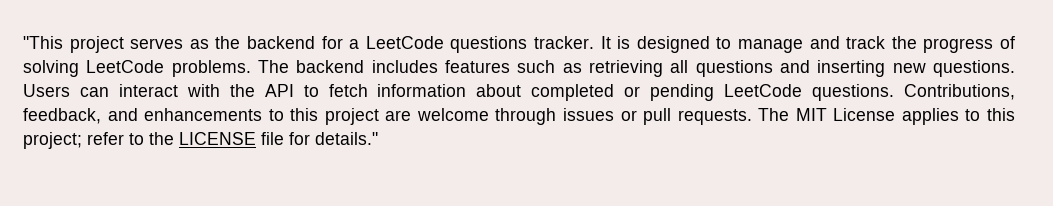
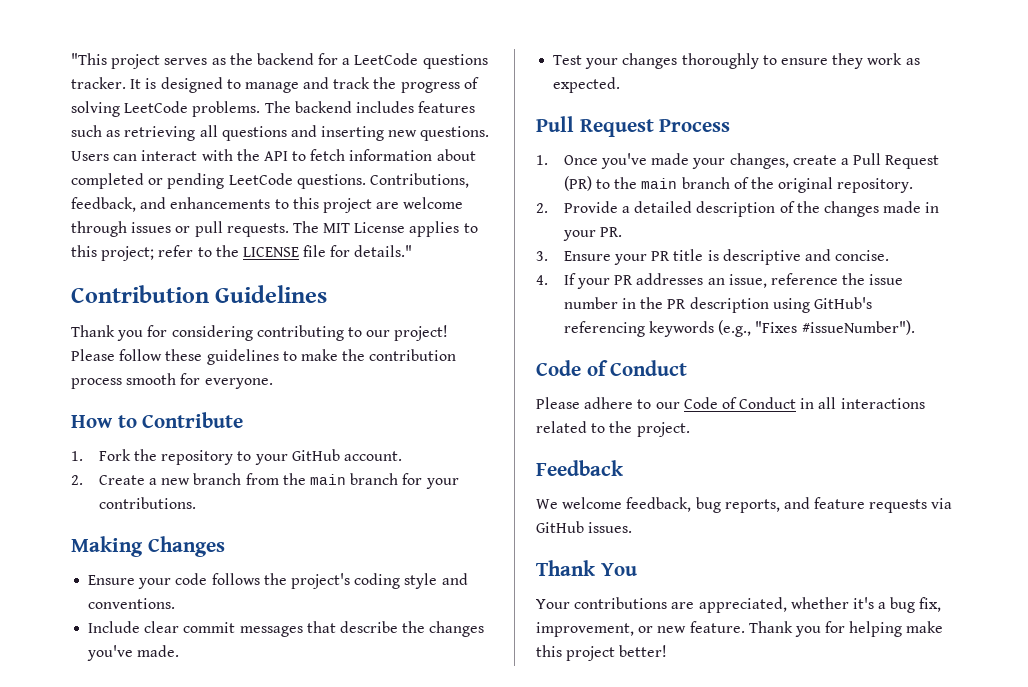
(378, 138) none -> [71,285,328,303] [71,325,449,341] [71,349,457,365] [71,373,273,389] [71,412,244,428] [71,449,402,465] [71,473,459,489] [98,497,196,509] [71,536,225,557] [88,573,468,589] [88,598,176,609] [88,621,485,637] [87,645,180,661] [553,53,920,69] [553,77,621,93] [536,116,731,137] [536,153,940,169] [563,176,914,193] [536,201,940,217] [562,227,623,241] [536,249,890,265] [536,273,904,289] [563,297,872,313] [563,320,915,337] [536,360,688,376] [536,397,925,409] [536,421,690,437] [536,460,624,476] [536,497,953,513] [536,521,633,533] [536,560,637,576] [536,597,942,613] [536,621,944,637] [536,645,668,661] // Contribution Guidelines // Thank you for considering contributing to our project! Please follow these guidelines to make the contribution process smooth for everyone. // How to Contribute // 1. Fork the repository to your GitHub account. // 2. Create a new branch from the main branch for your contributions. // Making Changes // Ensure your code follows the project's coding style and conventions. // Include clear commit messages that describe the changes you've made. // Test your changes thoroughly to ensure they work as expected. // Pull Request Process // 1. Once you've made your changes, create a Pull Request (PR) to the main branch of the original repository. // 2. Provide a detailed description of the changes made in your PR. // 3. Ensure your PR title is descriptive and concise. // 4. If your PR addresses an issue, reference the issue number in the PR description using GitHub's referencing keywords (e.g., "Fixes #issueNumber"). // Code of Conduct // Please adhere to our Code of Conduct in all interactions related to the project. // Feedback // We welcome feedback, bug reports, and feature requests via GitHub issues. // Thank You // Your contributions are appreciated, whether it's a bug fix, improvement, or new feature. Thank you for helping make this project better!

